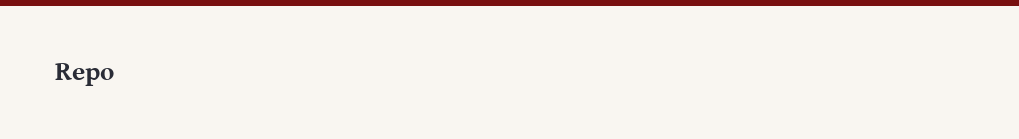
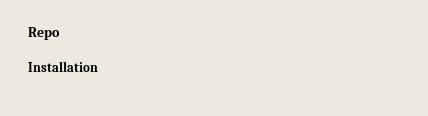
(114, 74) none -> [28,61,98,72] // Installation

